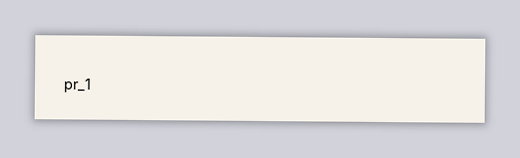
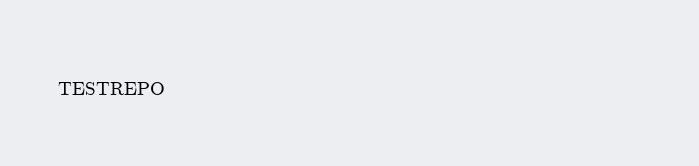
[63,78,91,93] pr_1 -> [58,82,165,95] TESTREPO

